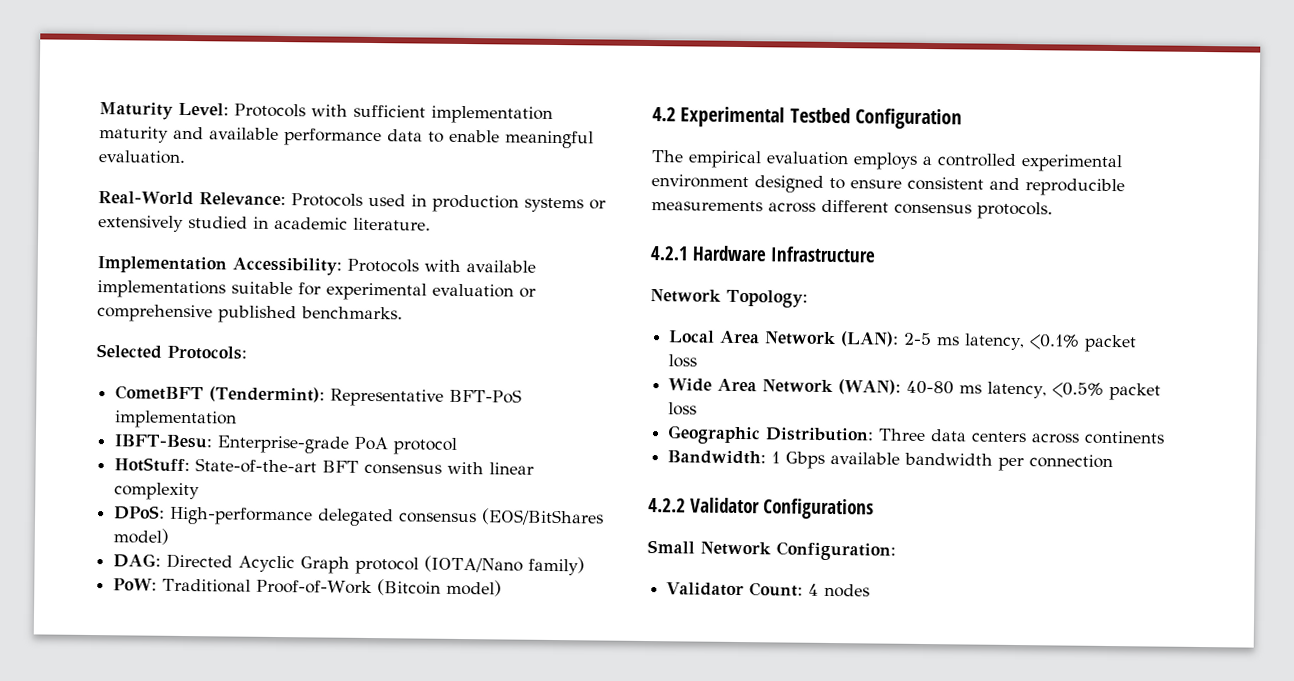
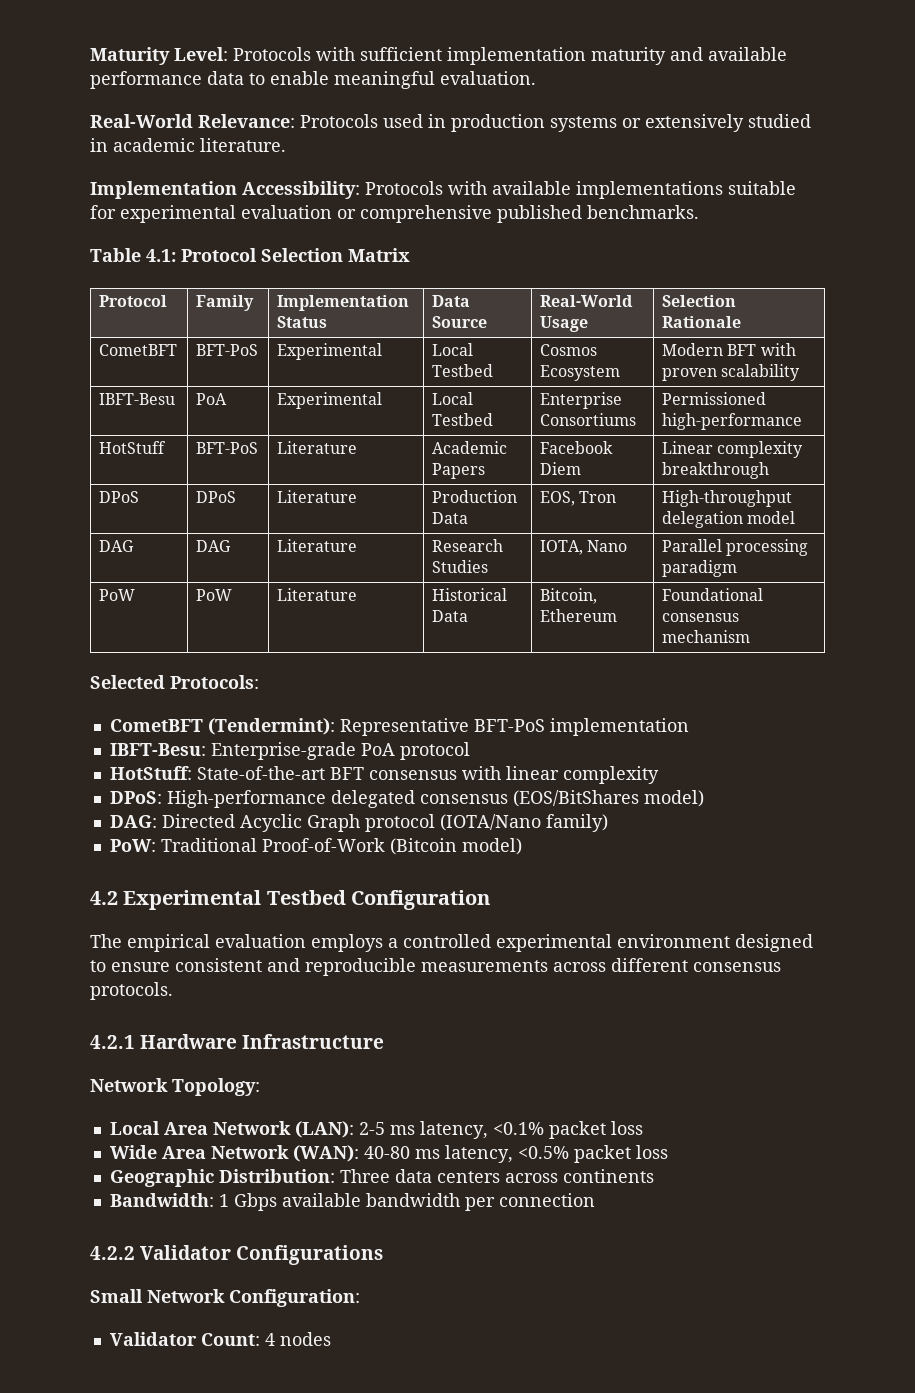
(403, 313) none -> [90,248,410,262] [99,295,168,307] [196,295,255,311] [277,295,410,311] [277,316,328,328] [432,295,471,307] [432,316,488,328] [540,295,634,307] [540,316,589,332] [662,295,737,307] [662,316,742,328] [99,344,178,356] [196,344,259,356] [277,343,383,360] [432,343,474,356] [432,364,494,377] [540,344,598,356] [540,365,621,381] [662,343,796,356] [662,364,801,381] [99,393,176,405] [196,393,228,405] [277,392,383,409] [432,392,474,405] [432,413,494,426] [540,392,623,409] [540,413,637,426] [662,392,767,405] [662,413,803,430] [99,441,167,454] [196,442,259,454] [277,441,358,454] [432,441,508,454] [432,463,486,479] [540,441,614,454] [540,462,582,475] [662,441,804,458] [662,462,770,479] [99,491,140,503] [196,491,237,503] [277,490,358,503] [432,490,518,503] [432,512,469,524] [540,491,617,506] [662,490,793,507] [662,511,796,528] [99,540,135,552] [196,540,232,552] [277,539,358,552] [432,539,504,552] [432,560,489,573] [540,540,628,555] [662,539,809,556] [662,560,738,577] [99,589,136,601] [196,589,233,601] [277,588,358,601] [432,588,508,601] [432,610,469,622] [540,588,598,604] [540,609,618,622] [662,588,764,601] [662,613,740,622] [662,630,751,643] // Table 4.1: Protocol Selection Matrix // Protocol | Family | Implementation Status | Data Source | Real-World Usage | Selection Rationale // CometBFT | BFT-PoS | Experimental | Local Testbed | Cosmos Ecosystem | Modern BFT with proven scalability // IBFT-Besu | PoA | Experimental | Local Testbed | Enterprise Consortiums | Permissioned high-performance // HotStuff | BFT-PoS | Literature | Academic Papers | Facebook Diem | Linear complexity breakthrough // DPoS | DPoS | Literature | Production Data | EOS, Tron | High-throughput delegation model // DAG | DAG | Literature | Research Studies | IOTA, Nano | Parallel processing paradigm // PoW | PoW | Literature | Historical Data | Bitcoin, Ethereum | Foundational consensus mechanism

